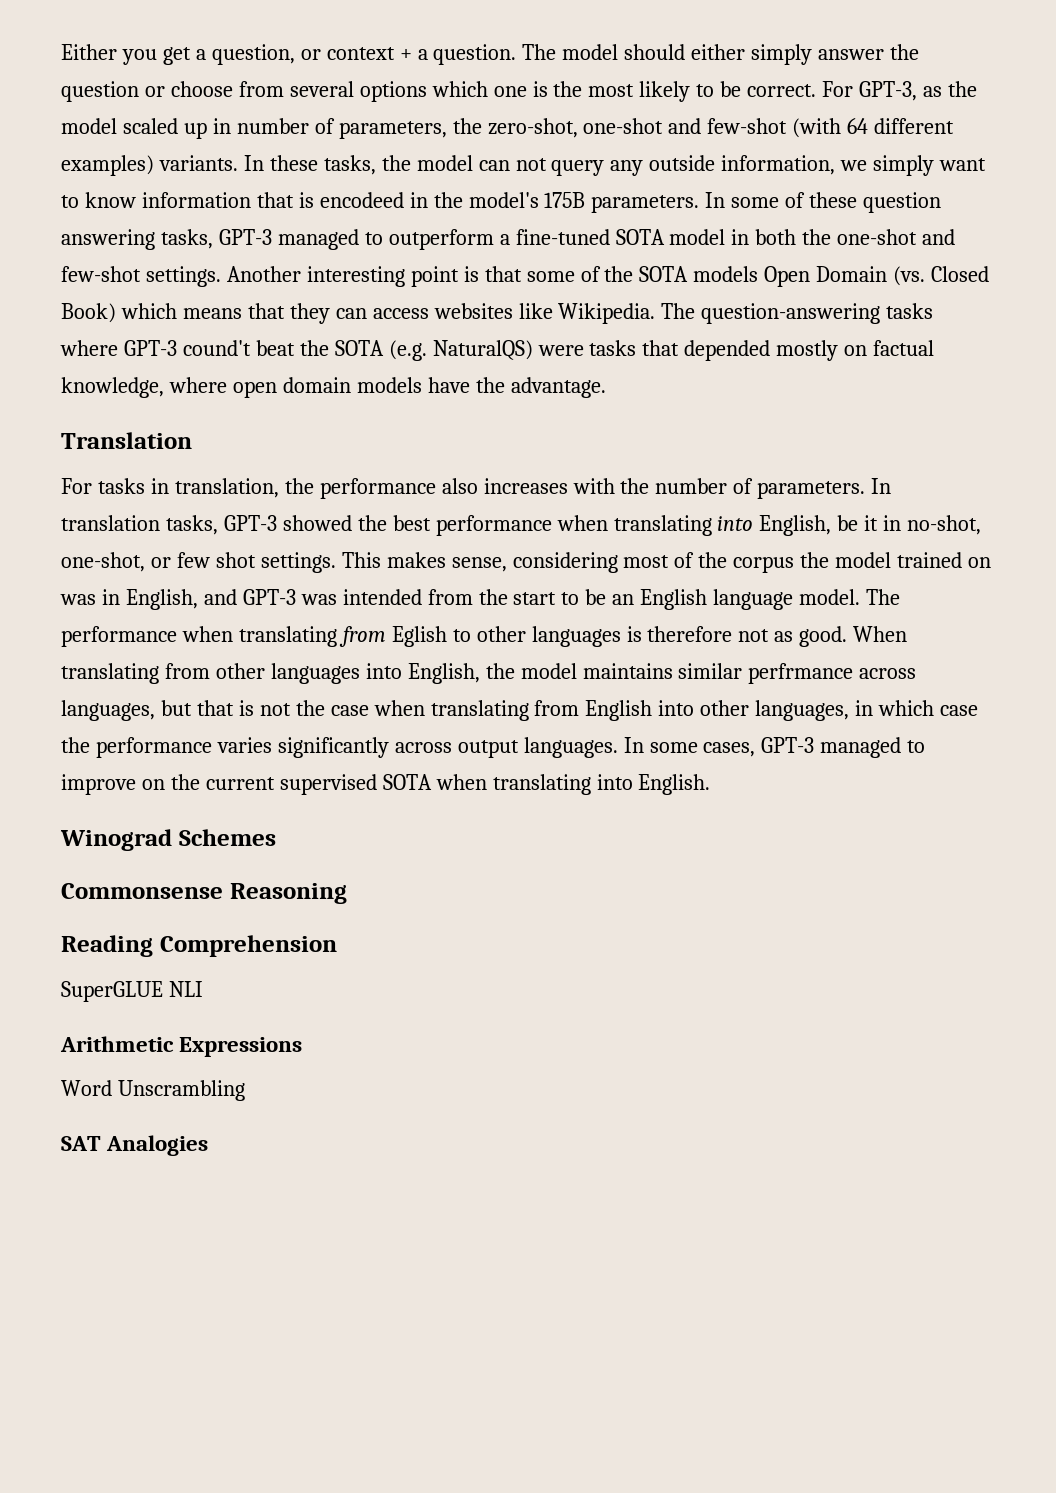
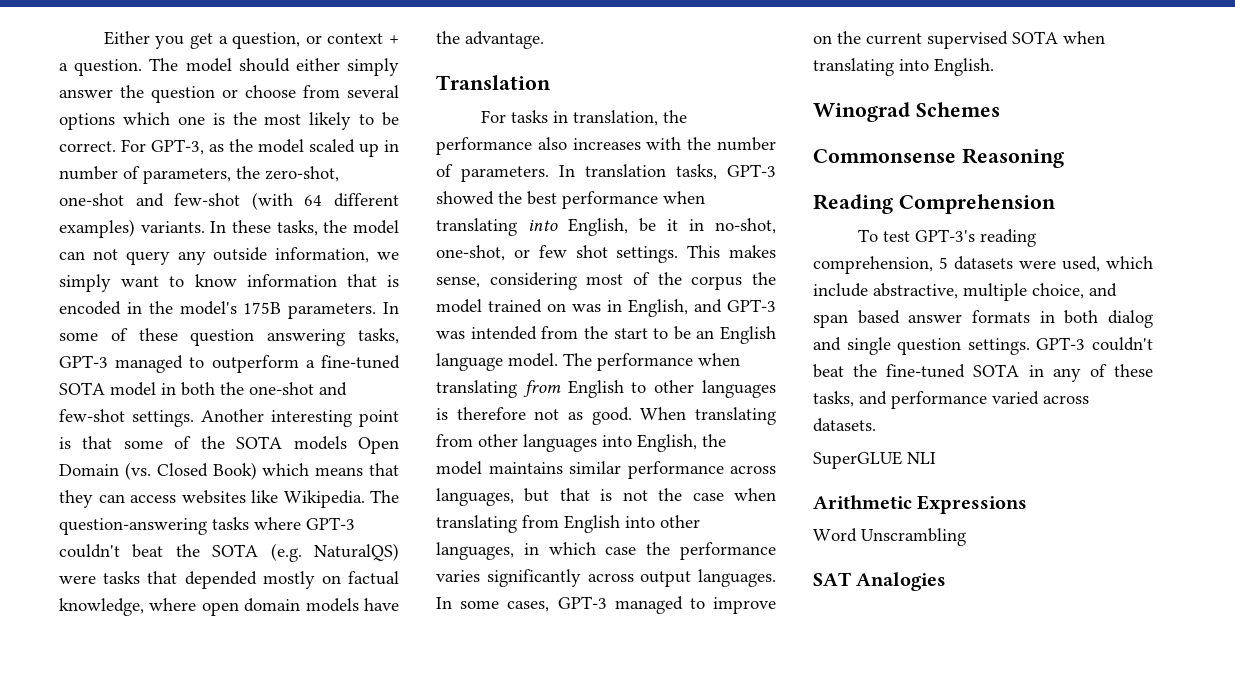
[319,192,404,208] encodeed -> [59,301,121,315] encoded
[182,340,251,356] cound't -> [59,544,120,558] couldn't
[391,626,447,647] Eglish -> [567,380,624,398] English
[748,663,854,684] perfrmance -> [627,461,724,479] performance
(337, 946) none -> [857,229,1036,247] [813,256,1153,274] [813,283,1117,301] [813,310,1153,328] [813,337,1153,355] [813,364,1153,382] [813,391,1089,409] [813,418,876,432] // To test GPT-3's reading comprehension, 5 datasets were used, which include abstractive, multiple choice, and span based answer formats in both dialog and single question settings. GPT-3 couldn't beat the fine-tuned SOTA in any of these tasks, and performance varied across datasets.

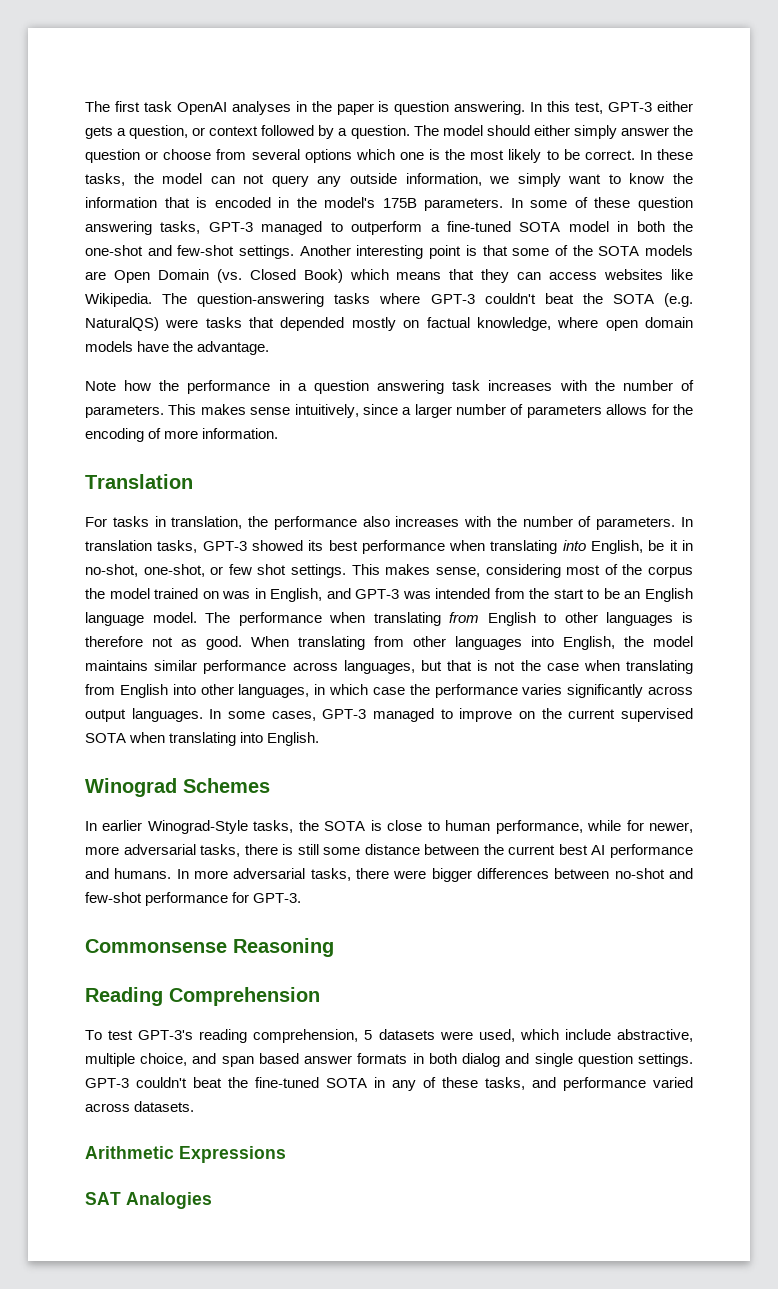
[103,31,214,49] Either you get -> [85,101,693,115] [85,126,113,139] The first task OpenAI analyses in the paper is question answering. In this test, GPT-3 either gets
[389,35,399,44] + -> [261,125,335,139] followed by
[121,139,399,157] [59,166,339,184] [59,192,399,210] [59,219,205,238] For GPT-3, as the model scaled up in number of parameters, the zero-shot, one-shot and few-shot (with 64 different examples) variants. -> (635, 155) none
(237, 280) none -> [672,173,693,184] the
(347, 443) none -> [85,271,106,280] are
(544, 40) none -> [85,380,694,394] [85,404,693,418] [85,428,279,442] // Note how the performance in a question answering task increases with the number of parameters. This makes sense intuitively, since a larger number of parameters allows for the encoding of more information.
[498,191,522,204] the -> [308,540,324,551] its
(1000, 109) none -> [85,820,693,834] [85,844,694,858] [85,868,693,882] [85,892,302,906] // In earlier Winograd-Style tasks, the SOTA is close to human performance, while for newer, more adversarial tasks, there is still some distance between the current best AI performance and humans. In more adversarial tasks, there were bigger differences between no-shot and few-shot performance for GPT-3.
[813,451,936,469] // SuperGLUE NLI -> (195, 1106) none
[813,528,966,546] // Word Unscrambling -> (286, 1154) none

